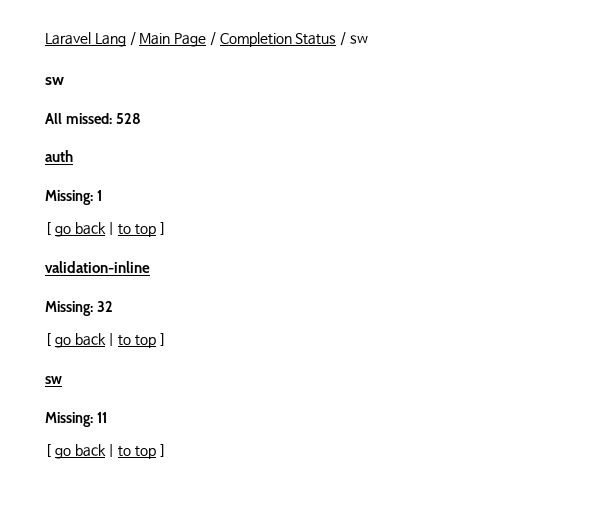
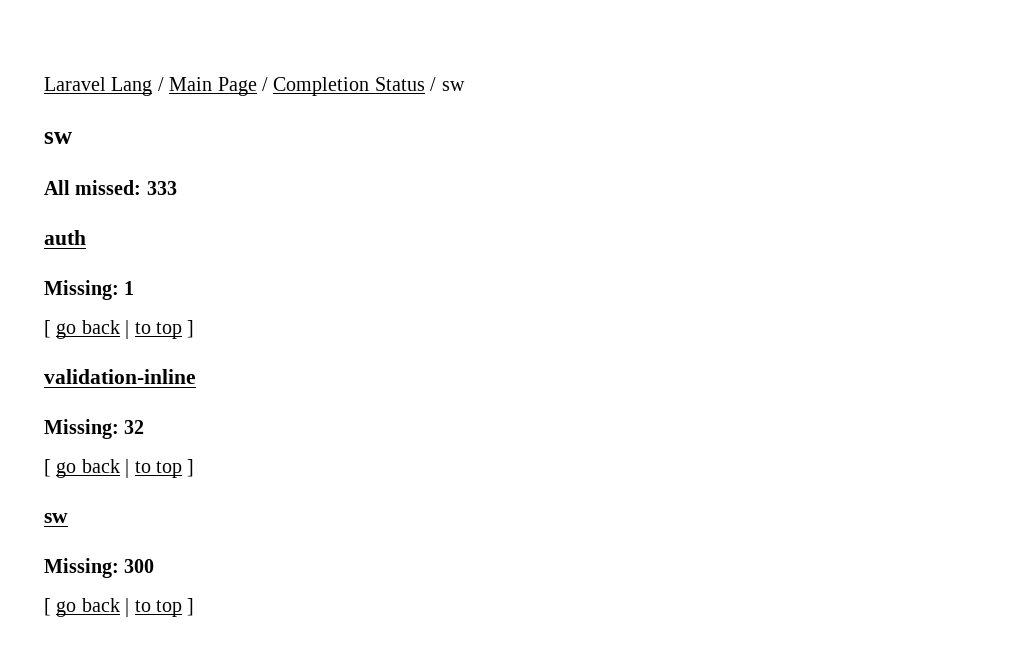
[115,113,141,124] 528 -> [146,181,177,195] 333
[96,412,107,423] 11 -> [124,559,155,573] 300

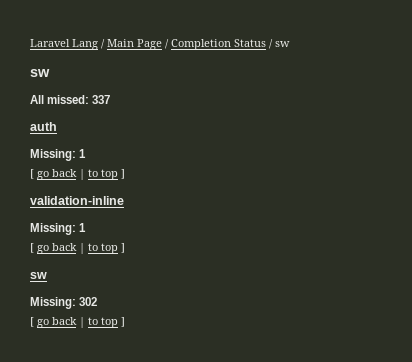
[146,181,177,195] 333 -> [92,95,111,104] 337
[124,420,145,434] 32 -> [79,223,87,232] 1
[124,559,155,573] 300 -> [79,297,98,306] 302

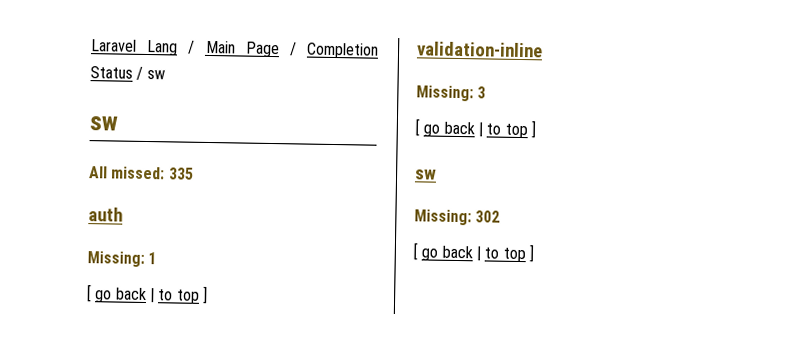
[92,95,111,104] 337 -> [167,167,194,180] 335
[79,223,87,232] 1 -> [477,86,487,99] 3

